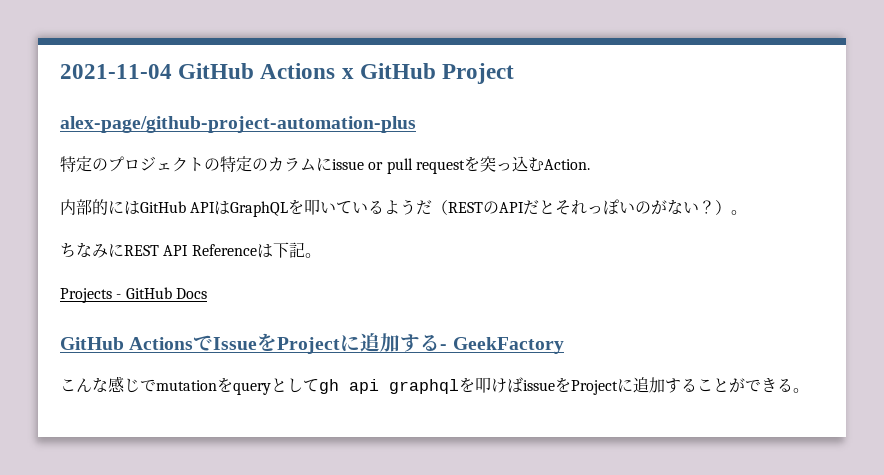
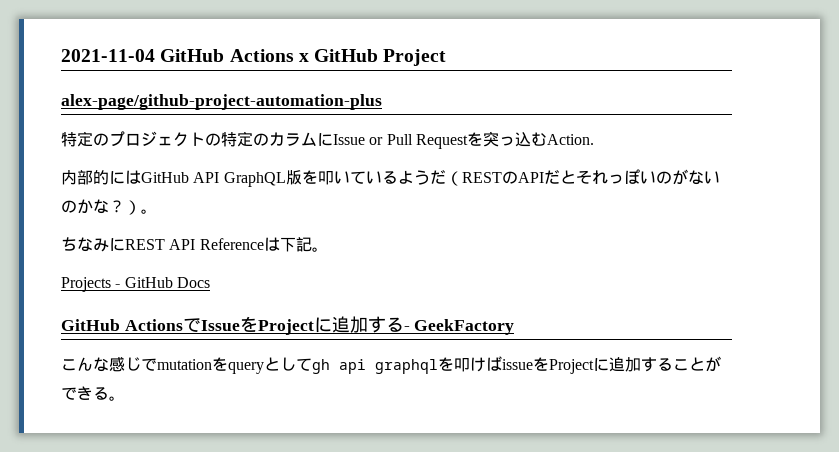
[332,158,465,174] issue or pull request -> [333,134,468,149] Issue or Pull Request
[214,201,289,217] はGraphQL -> [223,170,302,187] GraphQL版
(700, 207) none -> [61,199,109,214] のかな

